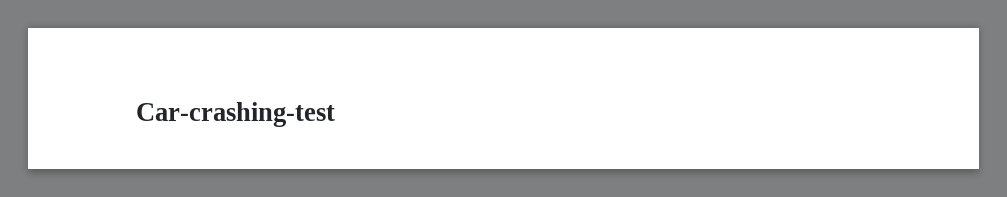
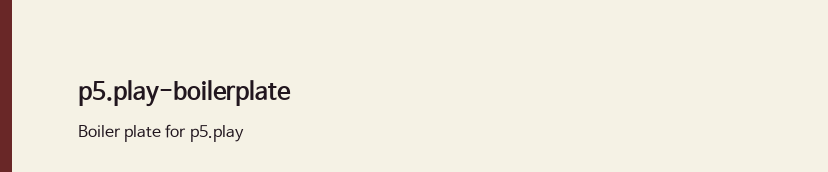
[136,102,335,127] Car-crashing-test -> [78,80,291,107] [78,124,244,142] p5.play-boilerplate // Boiler plate for p5.play

